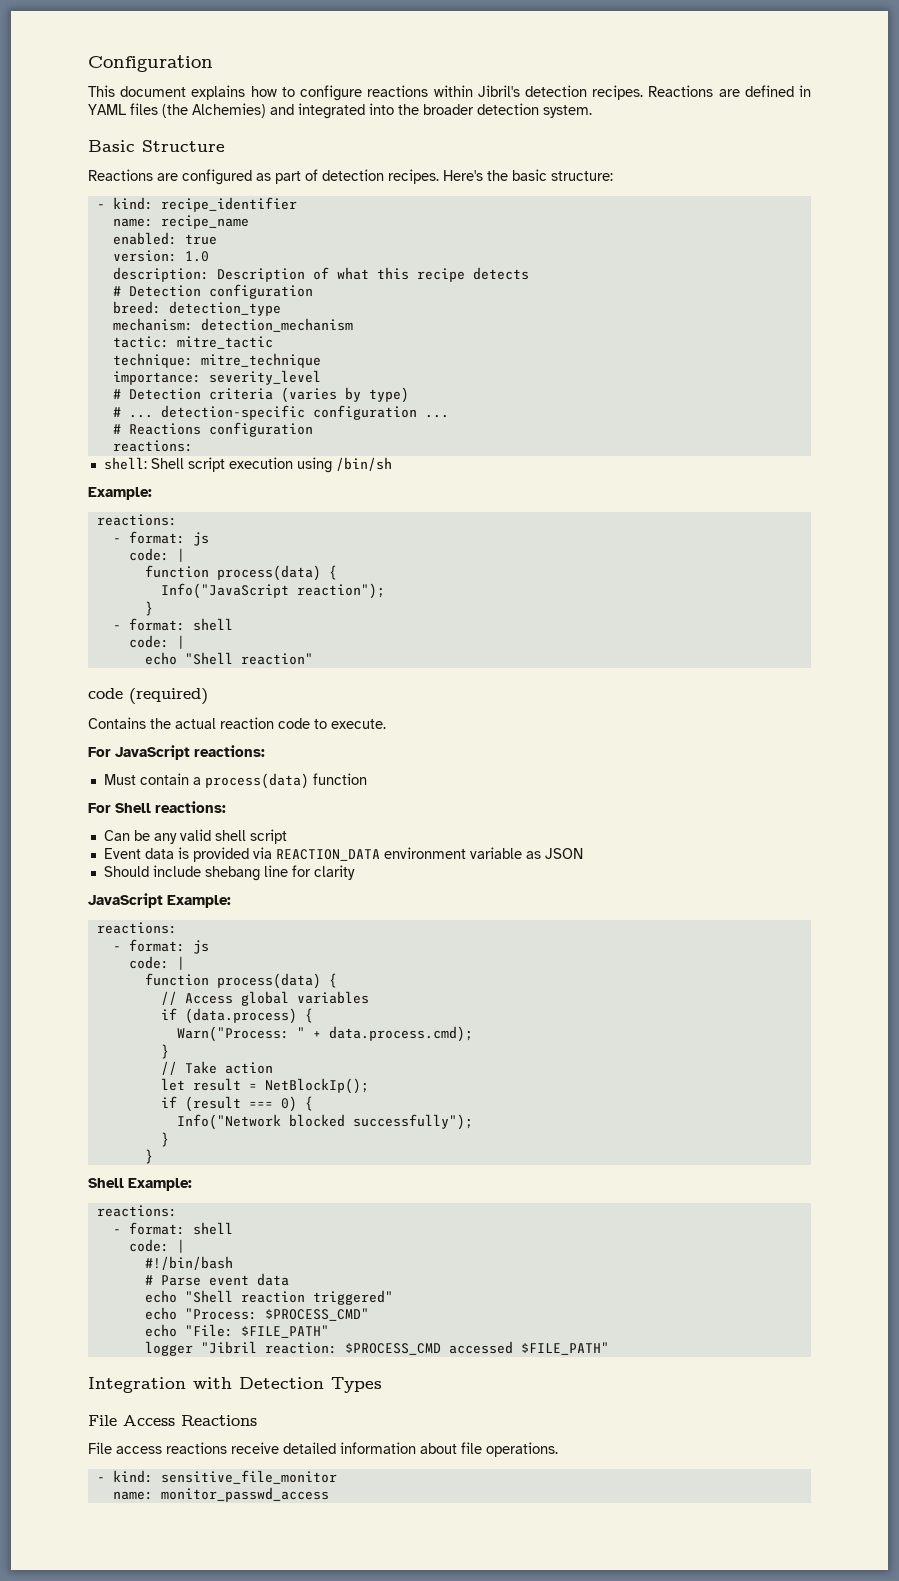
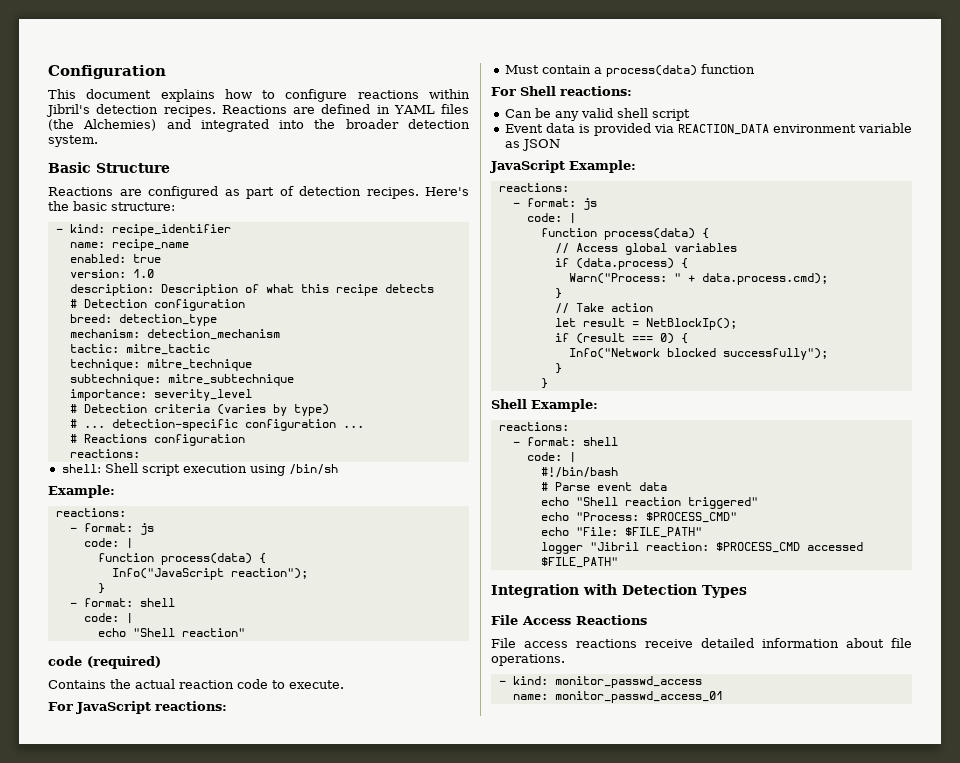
(321, 360) none -> [69,374,294,386] // subtechnique: mitre_subtechnique
[103,865,355,881] // Should include shebang line for clarity -> (560, 145) none
[160,1470,337,1484] [112,1487,329,1502] sensitive_file_monitor // name: monitor_passwd_access -> [554,676,702,688] [512,691,723,703] monitor_passwd_access // name: monitor_passwd_access_01

